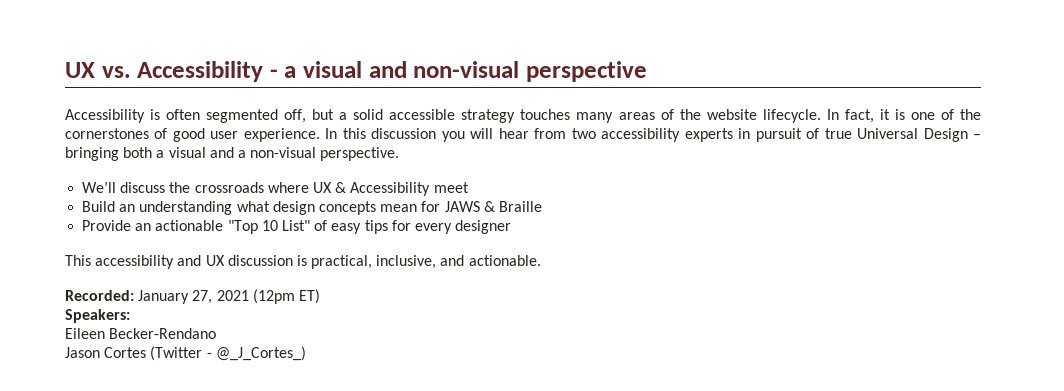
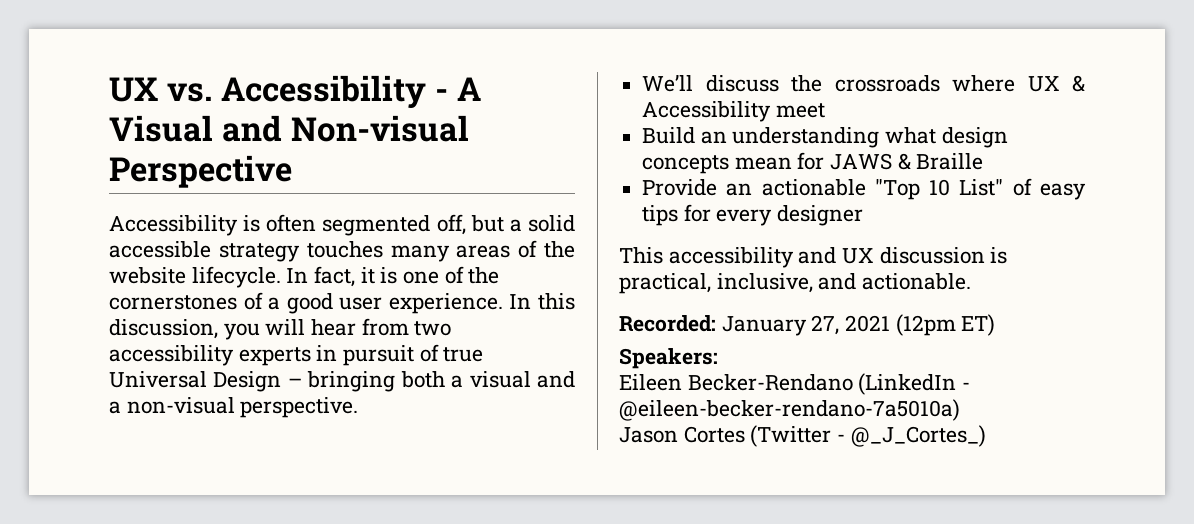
[284,61,647,82] a visual and non-visual perspective -> [456,77,481,101] [109,115,469,142] [109,155,292,188] A Visual and Non-visual Perspective
(168, 133) none -> [268,297,281,310] a
[371,128,437,139] discussion -> [109,319,218,339] discussion,
(217, 333) none -> [858,373,971,395] [619,399,960,421] (LinkedIn - @eileen-becker-rendano-7a5010a)

